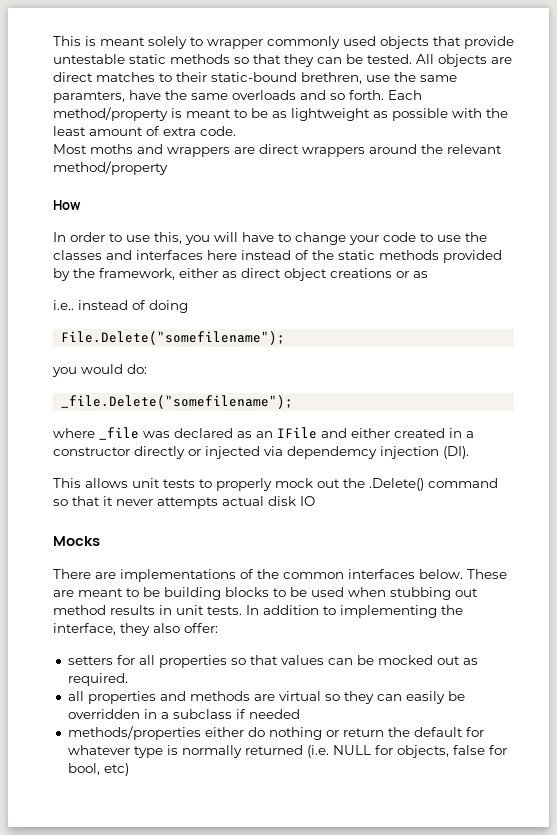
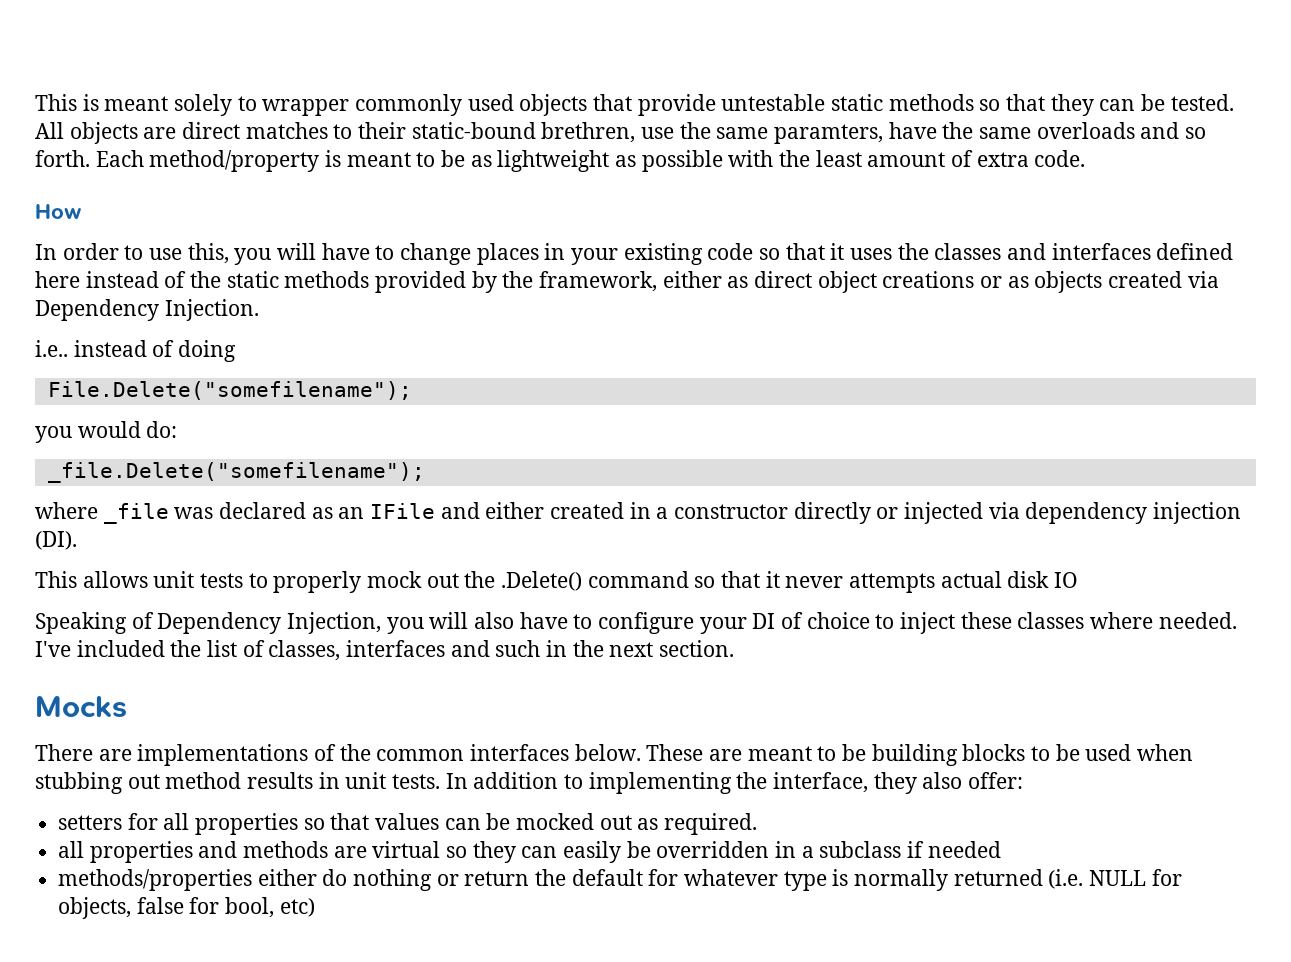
[53,144,502,157] [53,161,168,175] // Most moths and wrappers are direct wrappers around the relevant method/property -> (1086, 158) none
[349,232,461,245] your code to use -> [476,243,893,265] places in your existing code so that it uses
(203, 255) none -> [1156,243,1234,260] defined
(428, 274) none -> [1034,271,1219,293] [35,299,259,321] objects created via Dependency Injection.
[287,446,377,459] dependemcy -> [1025,502,1148,524] dependency
(315, 501) none -> [35,612,1237,634] [35,640,735,661] // Speaking of Dependency Injection, you will also have to configure your DI of choice to inject these classes where needed. I've included the list of classes, interfaces and such in the next section.

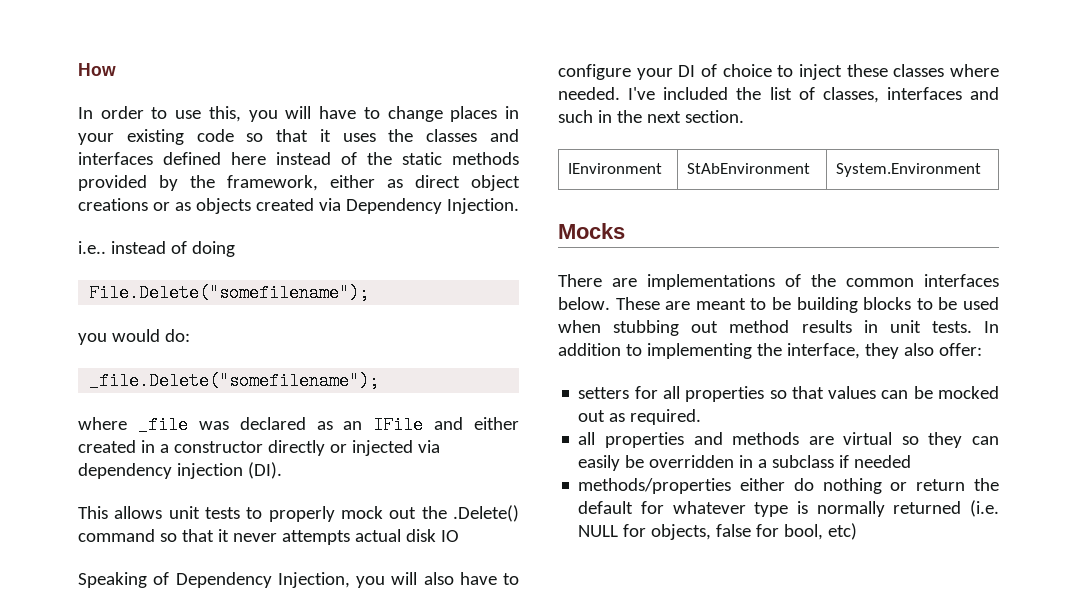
[35,94,1234,116] [35,122,1207,144] [35,150,1086,172] This is meant solely to wrapper commonly used objects that provide untestable static methods so that they can be tested. All objects are direct matches to their static-bound brethren, use the same paramters, have the same overloads and so forth. Each method/property is meant to be as lightweight as possible with the least amount of extra code. // -> (78, 69) none
(735, 648) none -> [568,163,663,174] [687,163,811,174] [836,163,982,177] // IEnvironment | StAbEnvironment | System.Environment

